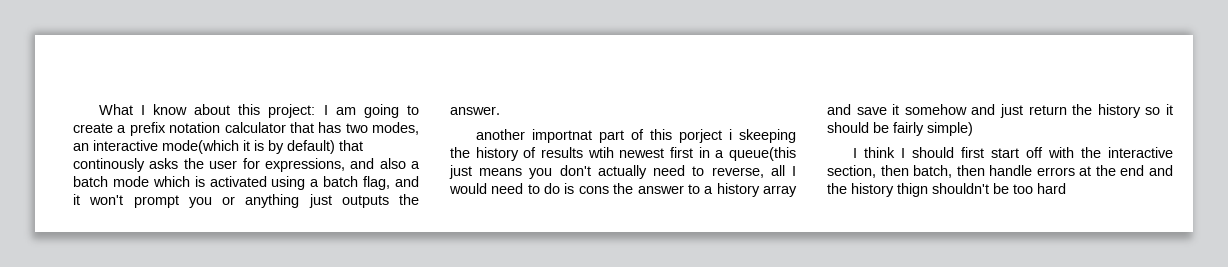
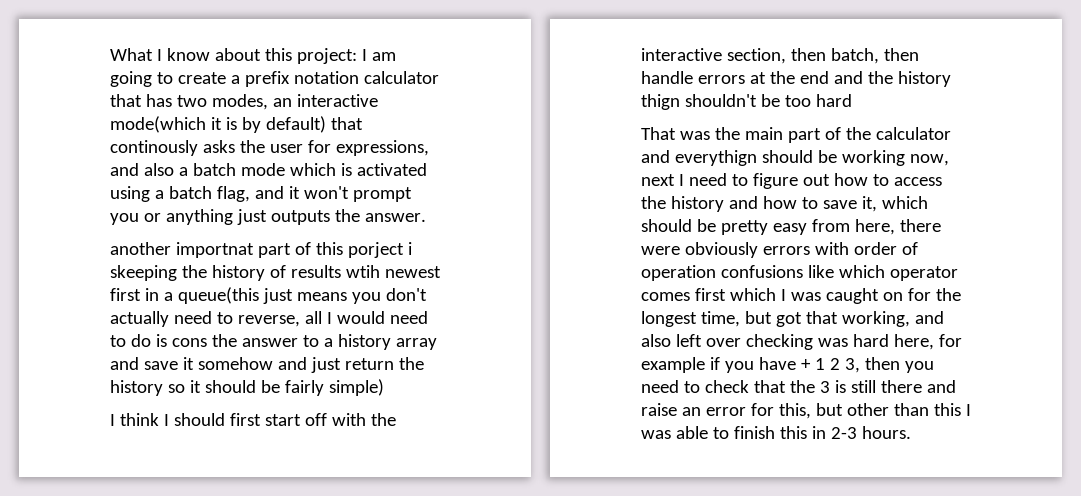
(1066, 188) none -> [641,127,951,143] [641,150,949,166] [641,173,942,189] [641,196,928,212] [641,219,941,235] [641,242,918,258] [641,265,958,281] [641,288,961,304] [641,311,944,327] [641,334,962,350] [641,357,934,373] [641,380,956,393] [641,403,971,419] [641,426,911,439] // That was the main part of the calculator and everythign should be working now, next I need to figure out how to access the history and how to save it, which should be pretty easy from here, there were obviously errors with order of operation confusions like which operator comes first which I was caught on for the longest time, but got that working, and also left over checking was hard here, for example if you have + 1 2 3, then you need to check that the 3 is still there and raise an error for this, but other than this I was able to finish this in 2-3 hours.

